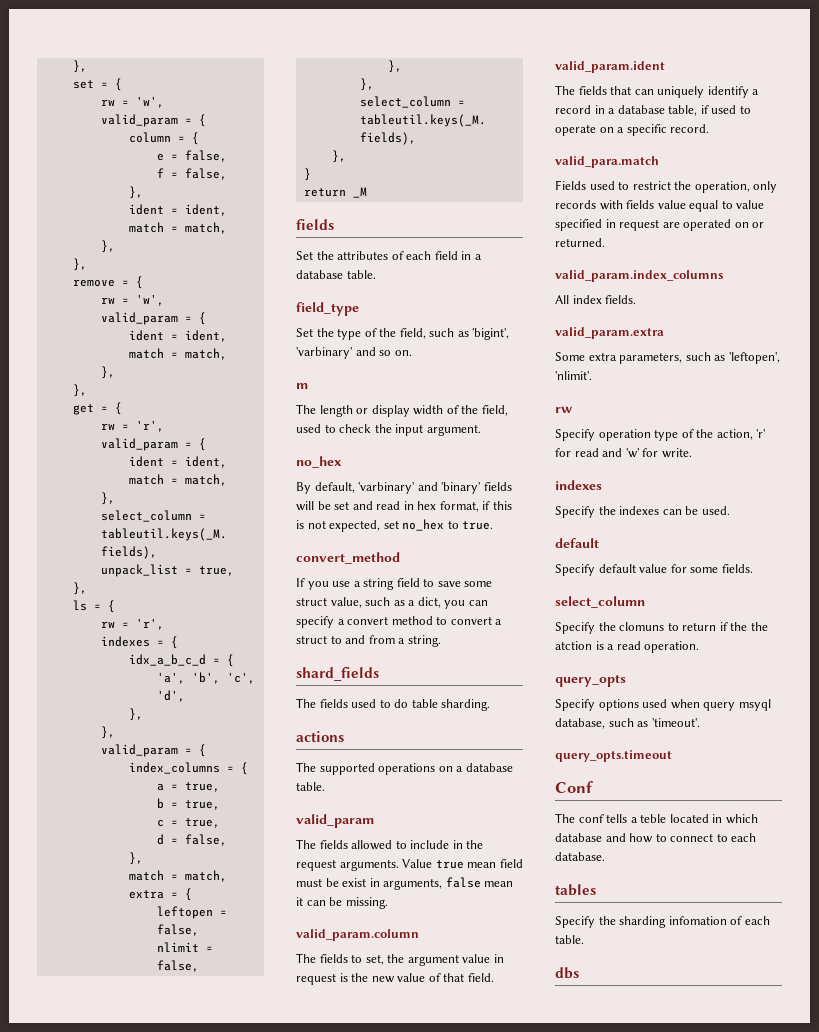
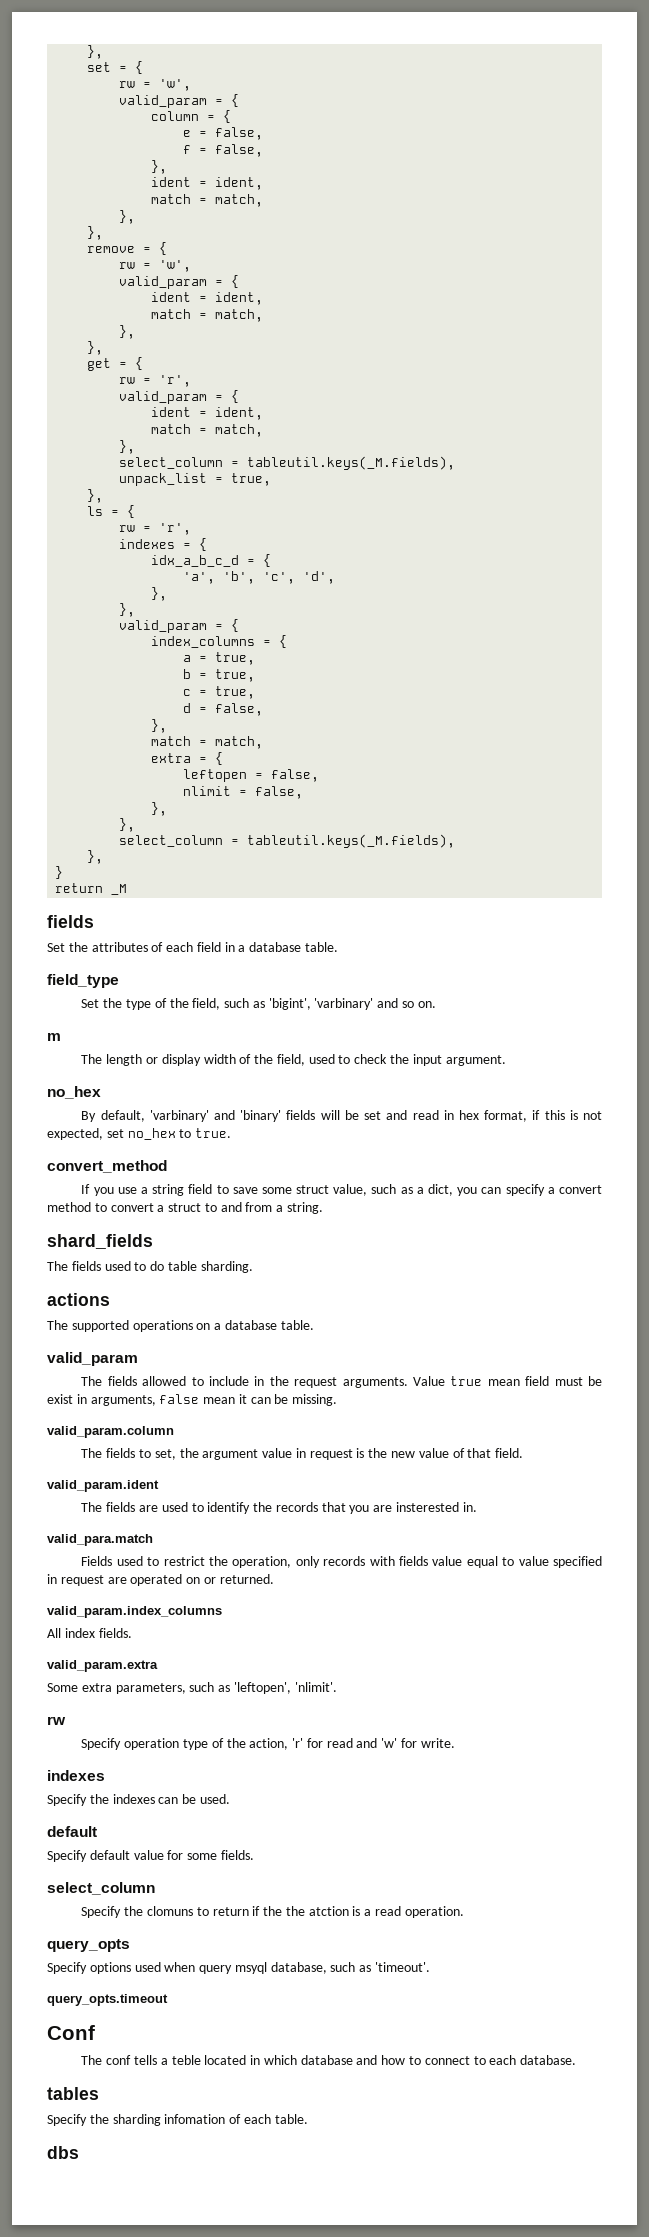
[610,86,760,98] [555,105,751,116] [555,124,710,136] that can uniquely identify a record in a database table, if used to operate on a specific record. -> [138,1502,477,1514] are used to identify the records that you are insterested in.

